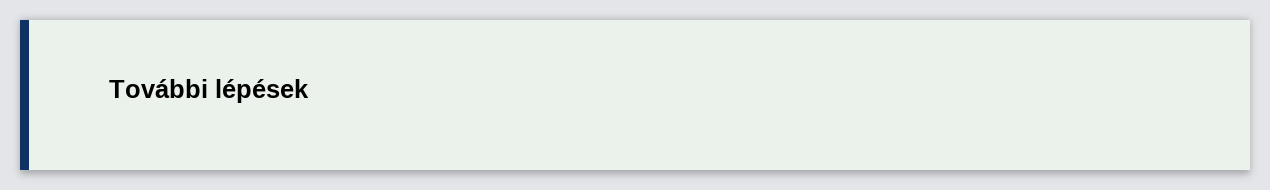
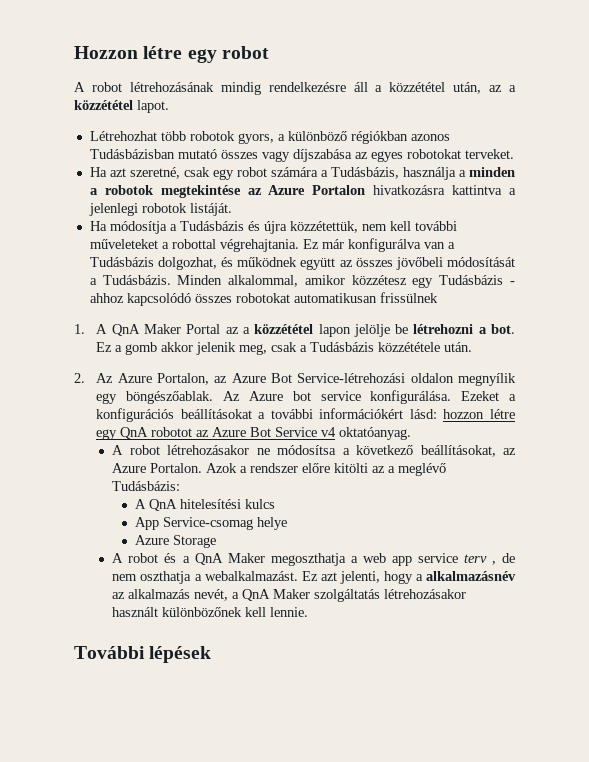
(109, 88) none -> [74,46,269,63] [74,82,516,95] [74,100,169,113] [89,131,450,144] [89,149,514,162] [89,167,515,180] [89,185,516,198] [88,203,232,216] [89,221,457,234] [89,238,455,252] [89,257,516,270] [89,275,516,288] [89,292,438,306] [74,324,515,337] [96,342,473,355] [74,373,516,386] [96,390,516,404] [96,408,515,422] [96,427,412,440] [112,445,516,457] [112,463,447,476] [112,481,181,491] [134,499,275,511] [134,517,287,530] [134,535,216,548] [112,553,516,566] [112,571,516,584] [112,589,467,602] [112,607,309,617] Hozzon létre egy robot // A robot létrehozásának mindig rendelkezésre áll a közzététel után, az a közzététel lapot. // Létrehozhat több robotok gyors, a különböző régiókban azonos Tudásbázisban mutató összes vagy díjszabása az egyes robotokat terveket. // Ha azt szeretné, csak egy robot számára a Tudásbázis, használja a minden a robotok megtekintése az Azure Portalon hivatkozásra kattintva a jelenlegi robotok listáját. // Ha módosítja a Tudásbázis és újra közzétettük, nem kell további műveleteket a robottal végrehajtania. Ez már konfigurálva van a Tudásbázis dolgozhat, és működnek együtt az összes jövőbeli módosítását a Tudásbázis. Minden alkalommal, amikor közzétesz egy Tudásbázis - ahhoz kapcsolódó összes robotokat automatikusan frissülnek // 1. A QnA Maker Portal az a közzététel lapon jelölje be létrehozni a bot. Ez a gomb akkor jelenik meg, csak a Tudásbázis közzététele után. // 2. Az Azure Portalon, az Azure Bot Service-létrehozási oldalon megnyílik egy böngészőablak. Az Azure bot service konfigurálása. Ezeket a konfigurációs beállításokat a további információkért lásd: hozzon létre egy QnA robotot az Azure Bot Service v4 oktatóanyag. // A robot létrehozásakor ne módosítsa a következő beállításokat, az Azure Portalon. Azok a rendszer előre kitölti az a meglévő Tudásbázis: // A QnA hitelesítési kulcs // App Service-csomag helye // Azure Storage // A robot és a QnA Maker megoszthatja a web app service terv , de nem oszthatja a webalkalmazást. Ez azt jelenti, hogy a alkalmazásnév az alkalmazás nevét, a QnA Maker szolgáltatás létrehozásakor használt különbözőnek kell lennie. //

